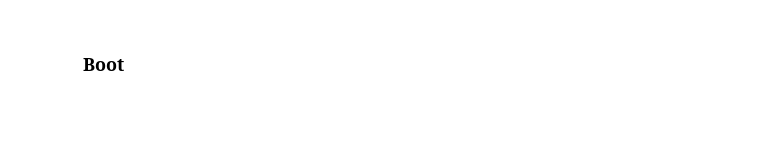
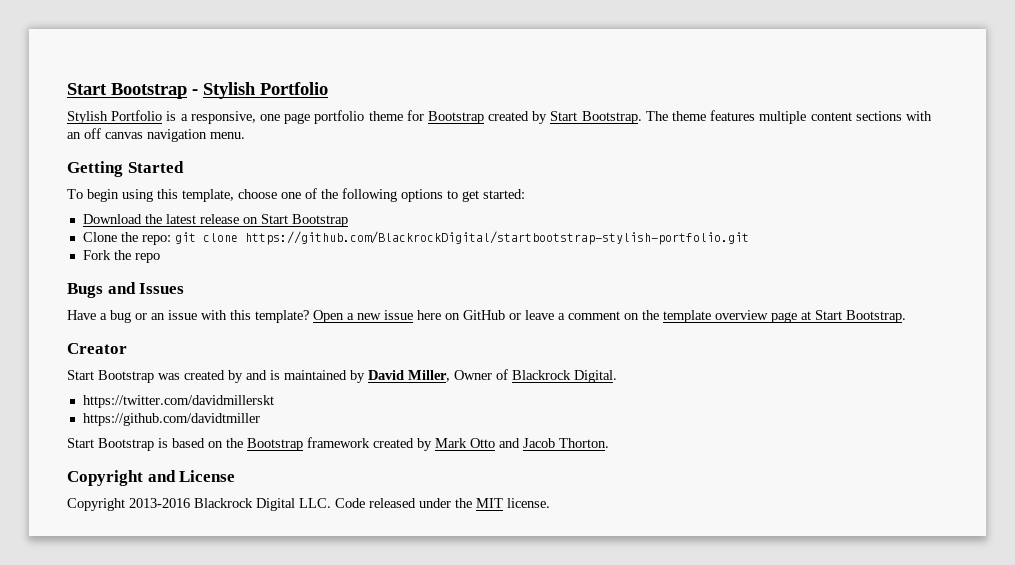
[83,58,124,71] Boot -> [67,82,328,99] [67,110,932,124] [67,128,245,142] [67,161,184,177] [67,188,525,202] [82,214,348,227] [82,231,749,245] [82,250,160,263] [67,282,185,298] [67,310,906,323] [67,343,127,354] [67,369,617,383] [82,395,274,408] [82,413,260,426] [67,437,609,451] [67,470,236,486] [67,498,550,511] Start Bootstrap - Stylish Portfolio // Stylish Portfolio is a responsive, one page portfolio theme for Bootstrap created by Start Bootstrap. The theme features multiple content sections with an off canvas navigation menu. // Getting Started // To begin using this template, choose one of the following options to get started: // Download the latest release on Start Bootstrap // Clone the repo: git clone https://github.com/BlackrockDigital/startbootstrap-stylish-portfolio.git // Fork the repo // Bugs and Issues // Have a bug or an issue with this template? Open a new issue here on GitHub or leave a comment on the template overview page at Start Bootstrap. // Creator // Start Bootstrap was created by and is maintained by David Miller, Owner of Blackrock Digital. // https://twitter.com/davidmillerskt // https://github.com/davidtmiller // Start Bootstrap is based on the Bootstrap framework created by Mark Otto and Jacob Thorton. // Copyright and License // Copyright 2013-2016 Blackrock Digital LLC. Code released under the MIT license.

